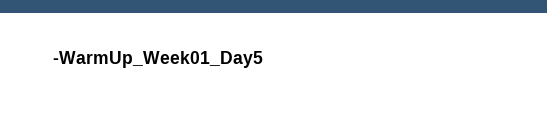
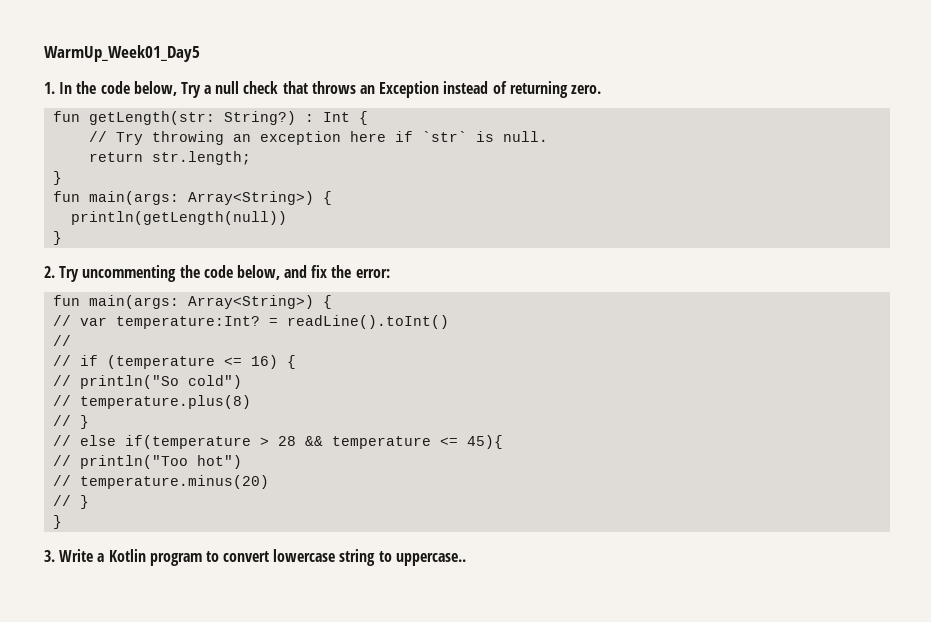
[53,51,263,68] -WarmUp_Week01_Day5 -> [44,45,200,62] [44,81,601,98] [52,111,368,125] [88,131,548,145] [88,151,251,165] [52,171,62,185] [52,191,332,205] [70,211,287,225] [52,231,62,245] [44,265,390,282] [52,295,332,309] [52,315,449,329] [52,335,71,346] [52,355,296,369] [52,375,242,389] [52,395,251,409] [52,415,89,429] [52,435,503,449] [52,455,242,469] [52,475,269,489] [52,495,89,509] [52,515,62,529] [44,549,466,566] WarmUp_Week01_Day5 // 1. In the code below, Try a null check that throws an Exception instead of returning zero. // fun getLength(str: String?) : Int { // // Try throwing an exception here if `str` is null. // return str.length; // } // fun main(args: Array<String>) { // println(getLength(null)) // } // 2. Try uncommenting the code below, and fix the error: // fun main(args: Array<String>) { // // var temperature:Int? = readLine().toInt() // // // // if (temperature <= 16) { // // println("So cold") // // temperature.plus(8) // // } // // else if(temperature > 28 && temperature <= 45){ // // println("Too hot") // // temperature.minus(20) // // } // } // 3. Write a Kotlin program to convert lowercase string to uppercase..

